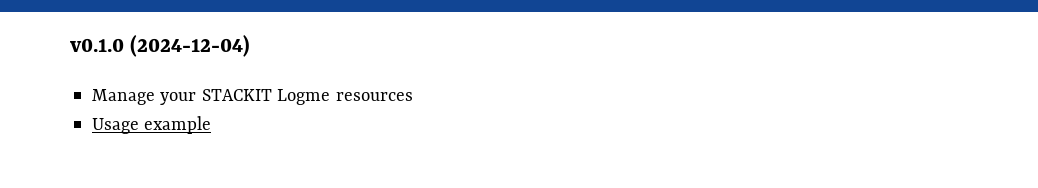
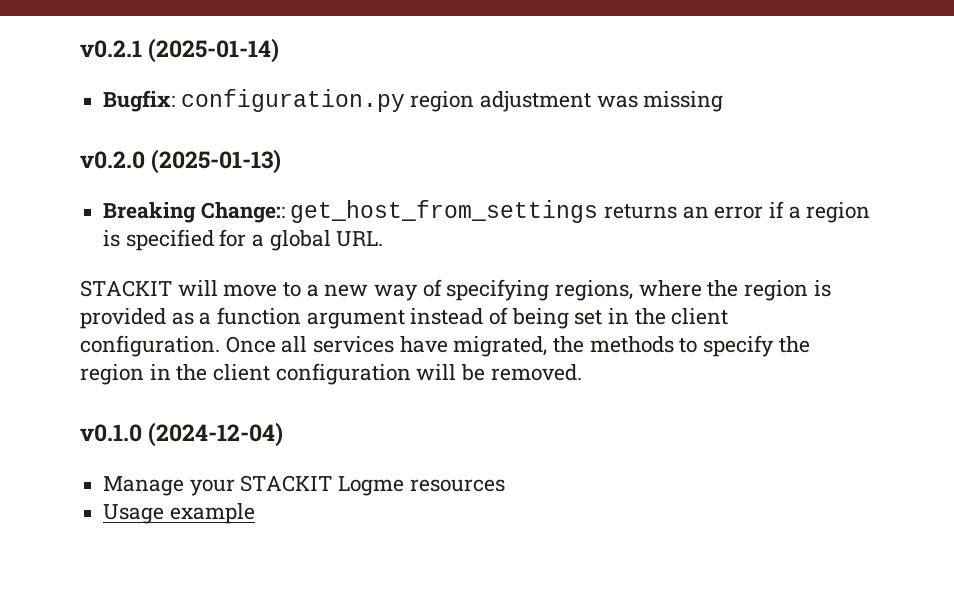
(70, 45) none -> [80,38,280,63] [103,89,724,112] [80,149,282,174] [103,200,871,223] [103,229,384,251] [80,279,831,301] [80,307,729,329] [80,335,810,357] [80,363,582,385] v0.2.1 (2025-01-14) // Bugfix: configuration.py region adjustment was missing // v0.2.0 (2025-01-13) // Breaking Change:: get_host_from_settings returns an error if a region is specified for a global URL. // STACKIT will move to a new way of specifying regions, where the region is provided as a function argument instead of being set in the client configuration. Once all services have migrated, the methods to specify the region in the client configuration will be removed. //

